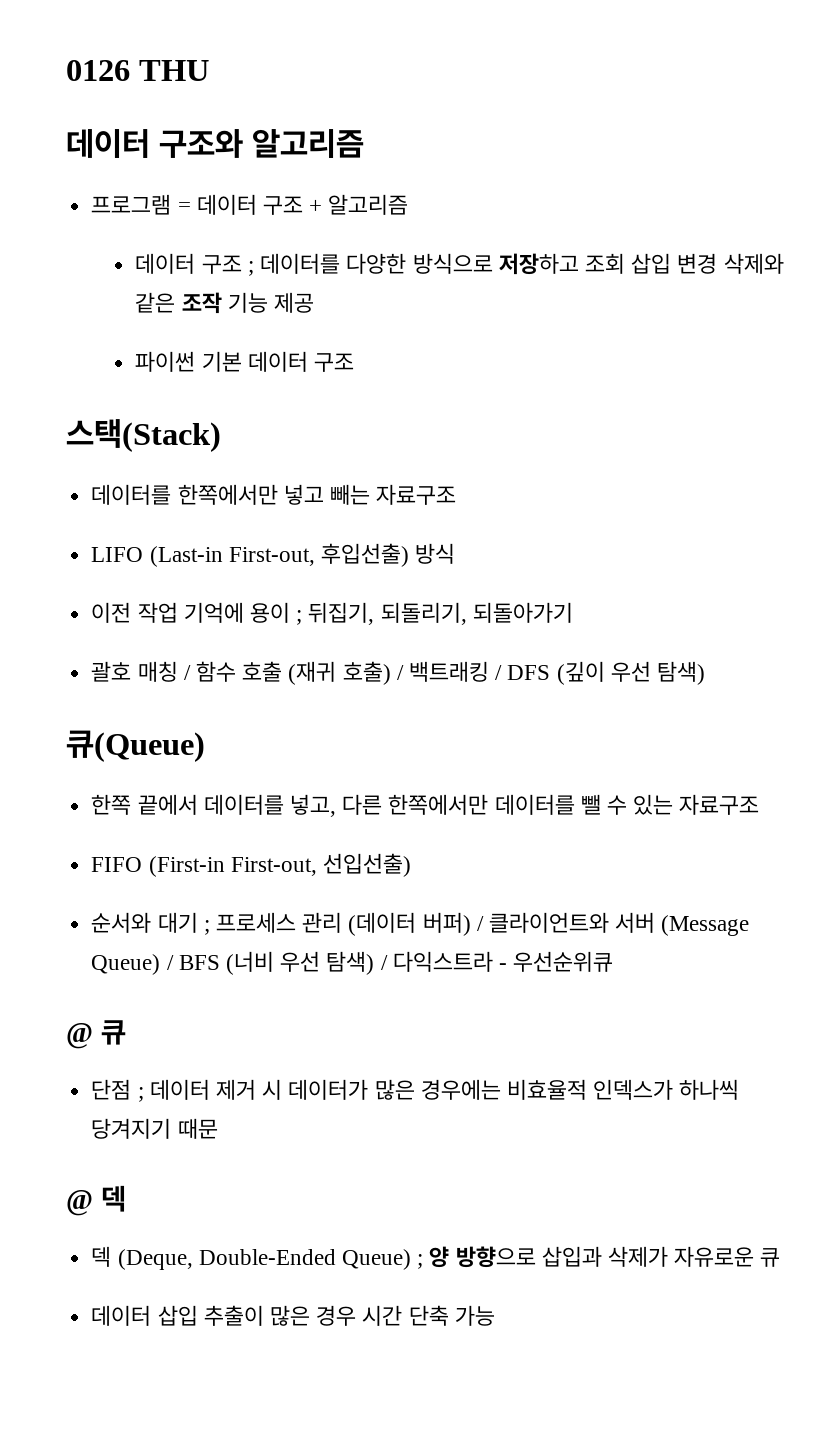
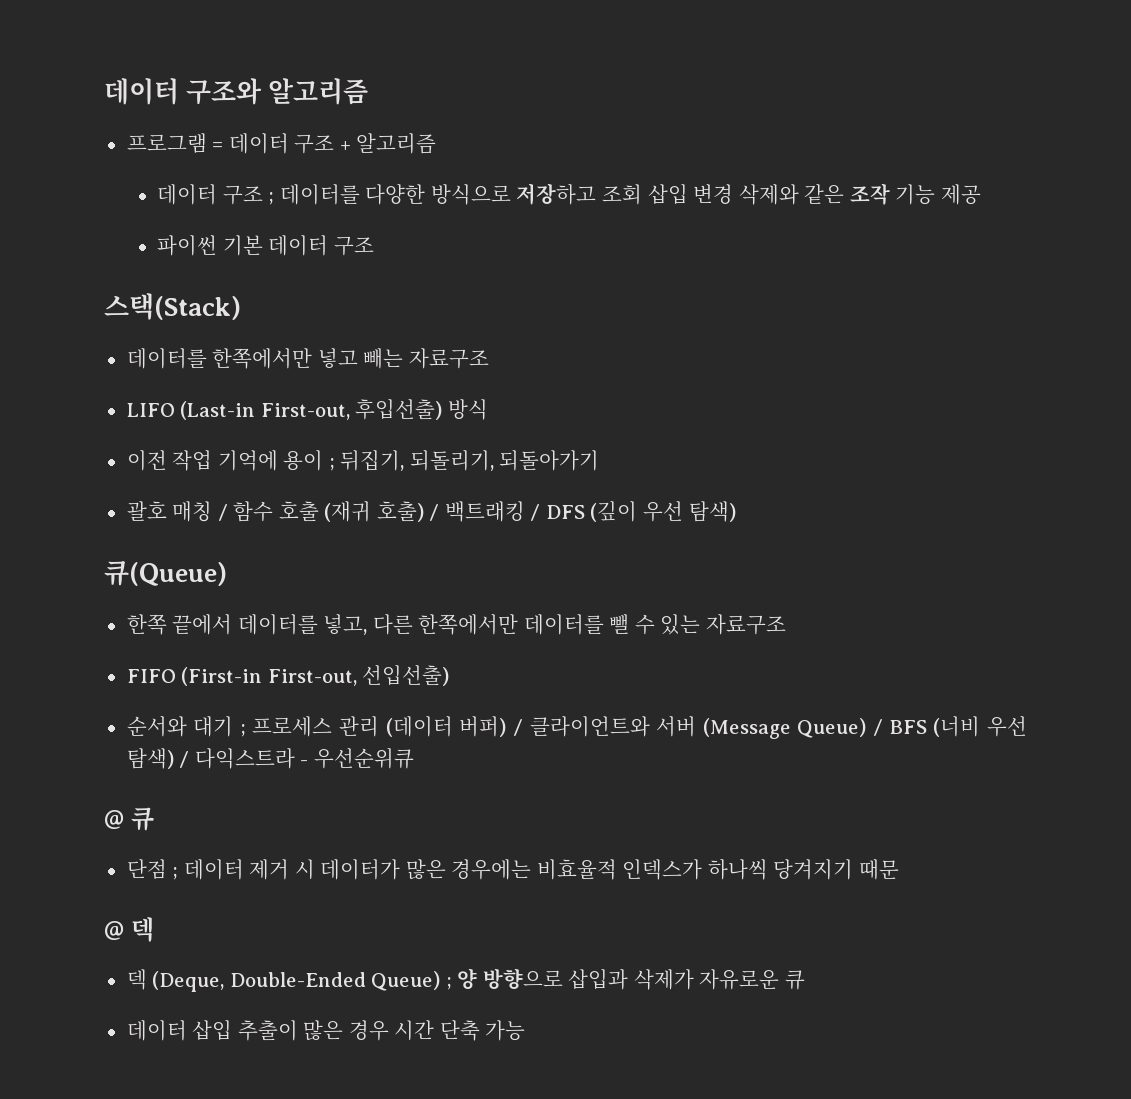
[66,60,209,81] 0126 THU // -> (104, 91) none

